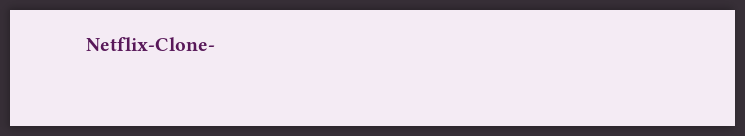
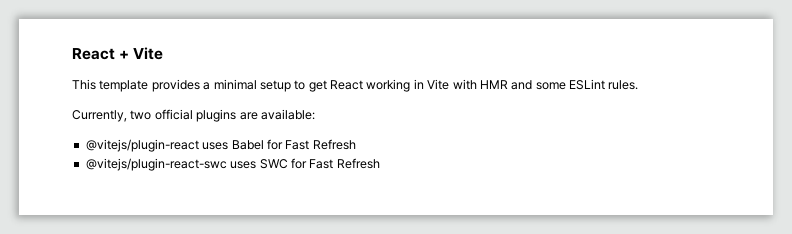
[86,37,215,51] Netflix-Clone- -> [72,47,164,60] [72,79,639,92] [72,109,315,122] [85,139,356,152] [85,158,380,171] React + Vite // This template provides a minimal setup to get React working in Vite with HMR and some ESLint rules. // Currently, two official plugins are available: // @vitejs/plugin-react uses Babel for Fast Refresh // @vitejs/plugin-react-swc uses SWC for Fast Refresh

